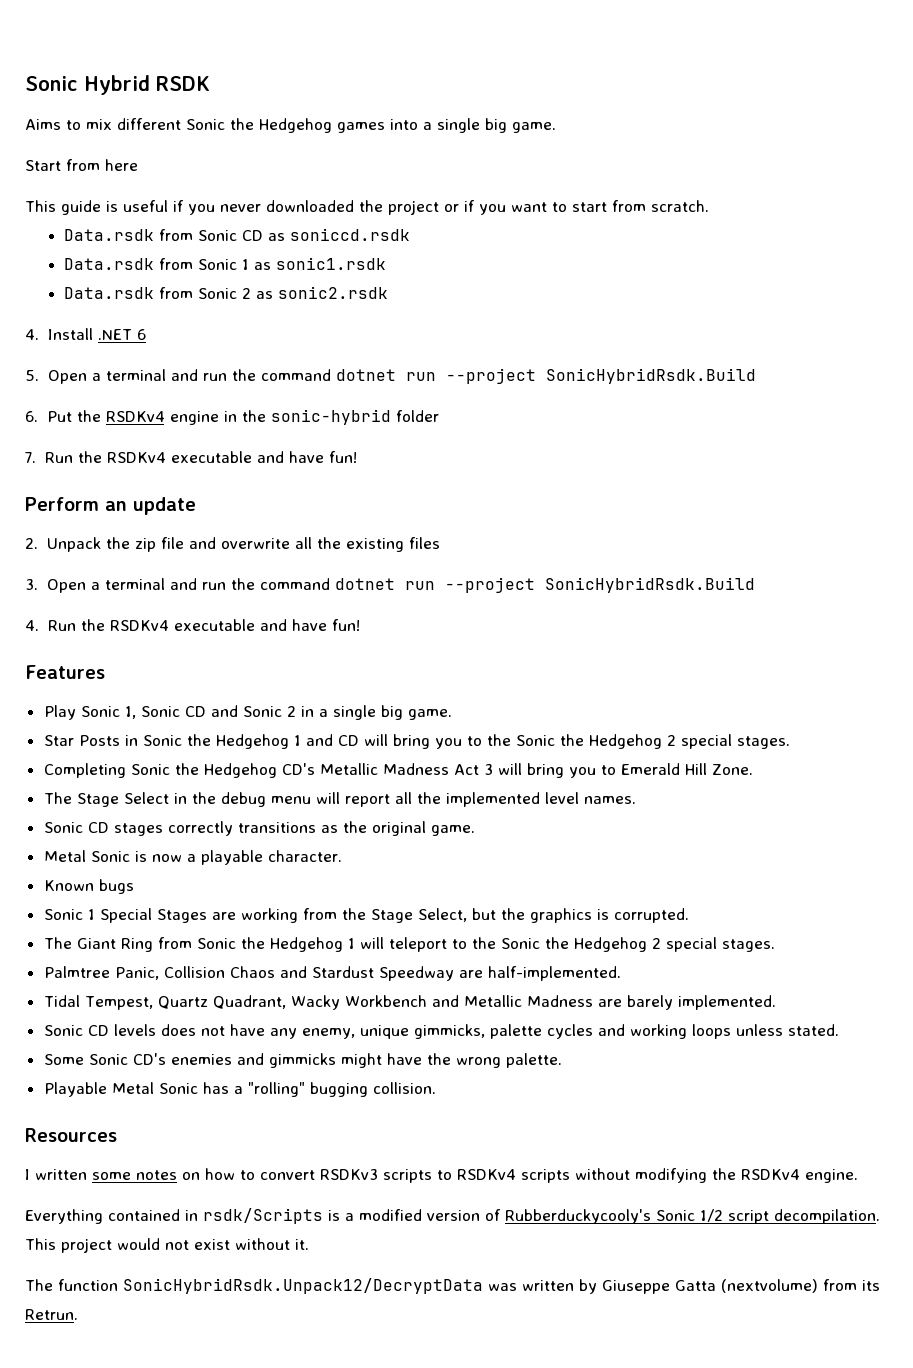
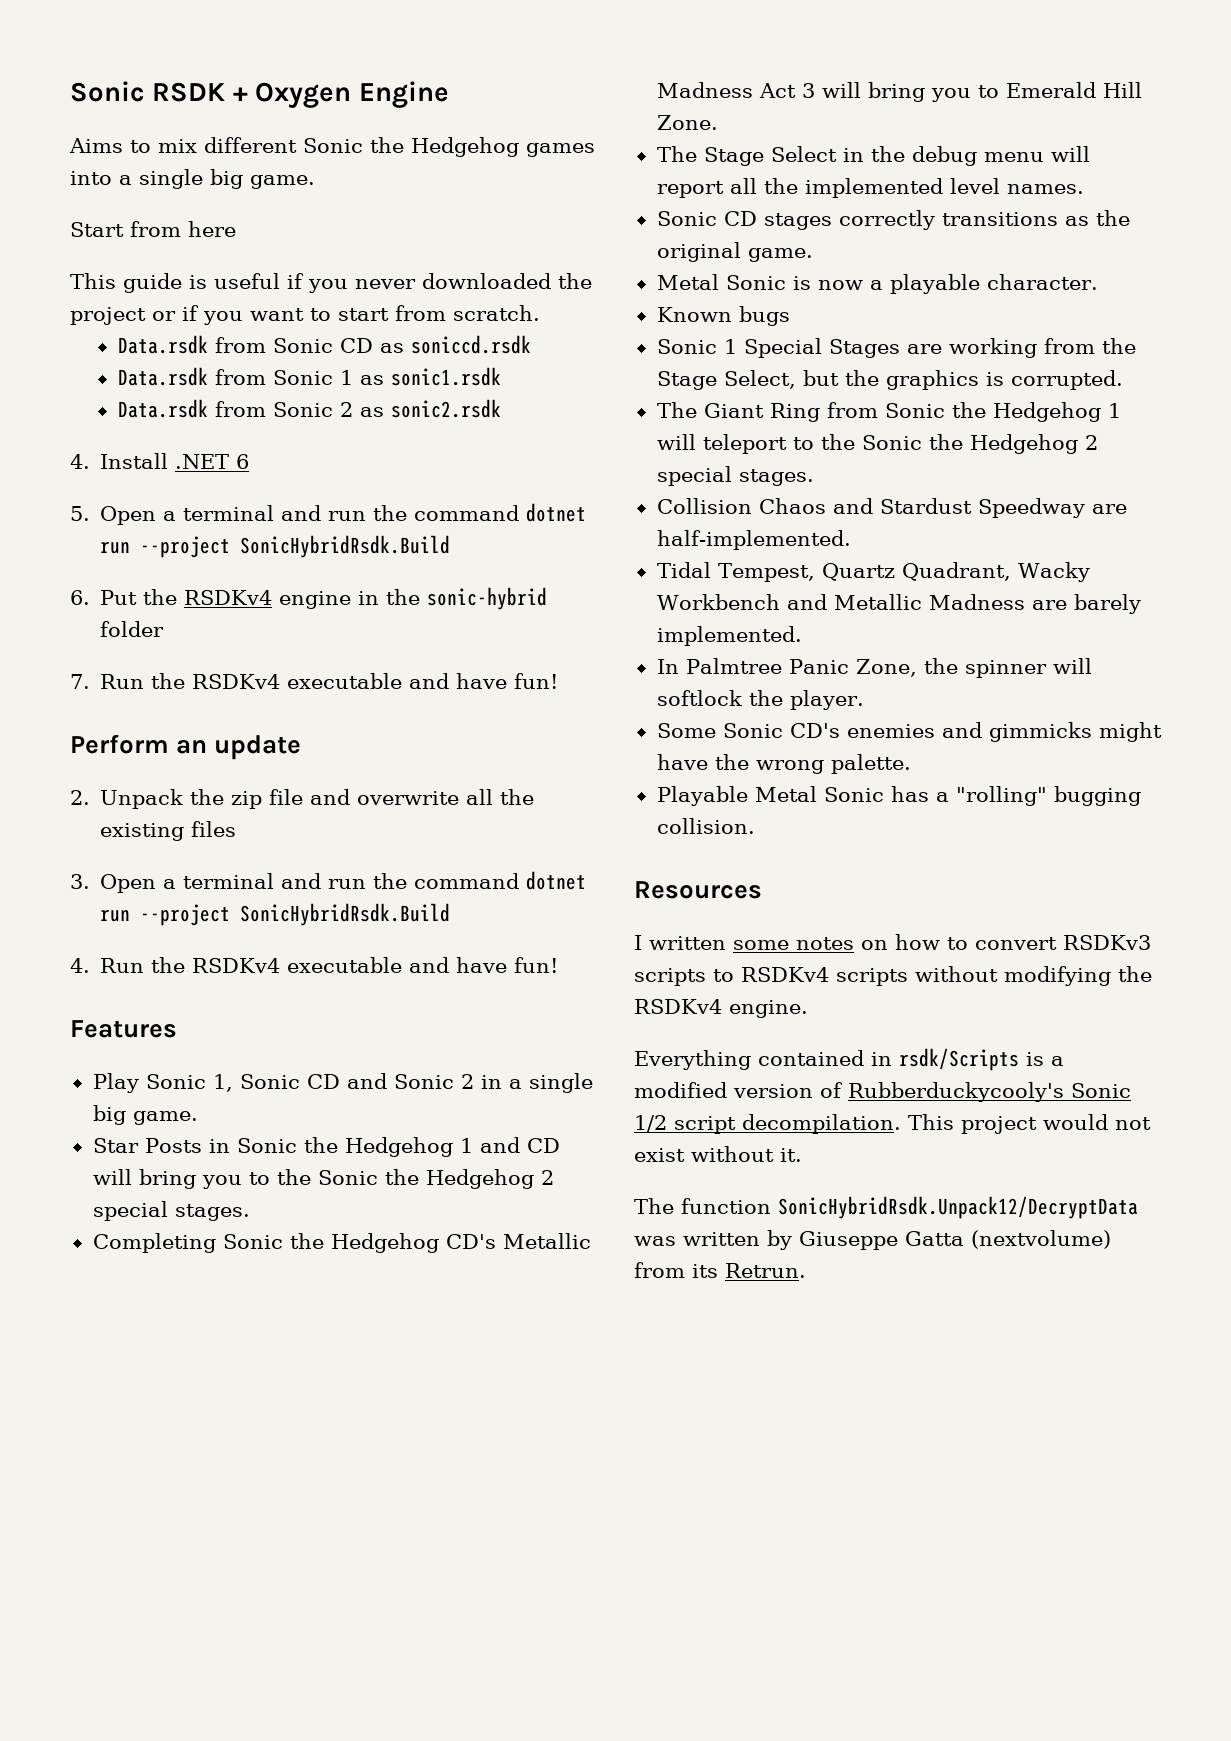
[25,75,150,95] Sonic Hybrid -> [70,81,145,102] Sonic
(210, 83) none -> [232,81,449,108] + Oxygen Engine
[43,966,159,980] Palmtree Panic, -> (814, 477) none
[43,1024,839,1039] Sonic CD levels does not have any enemy, unique gimmicks, palette cycles and working loops unless stated. -> [656,658,1092,678] [656,690,864,710] In Palmtree Panic Zone, the spinner will softlock the player.

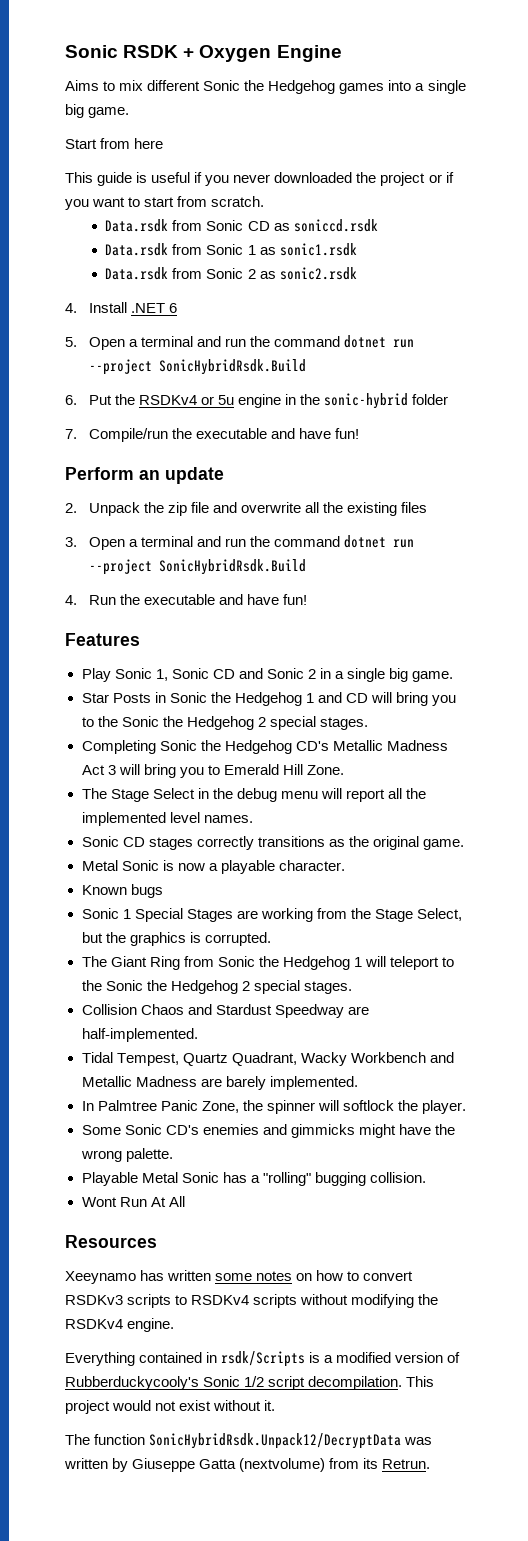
(273, 597) none -> [200,395,235,405] or 5u
[100,673,281,689] Run the RSDKv4 -> [88,428,192,442] Compile/run the
[192,958,281,973] RSDKv4 -> (140, 599) none
(755, 826) none -> [81,1196,185,1207] // Wont Run At All
[634,935,642,950] I -> [65,1270,165,1284] Xeeynamo has

